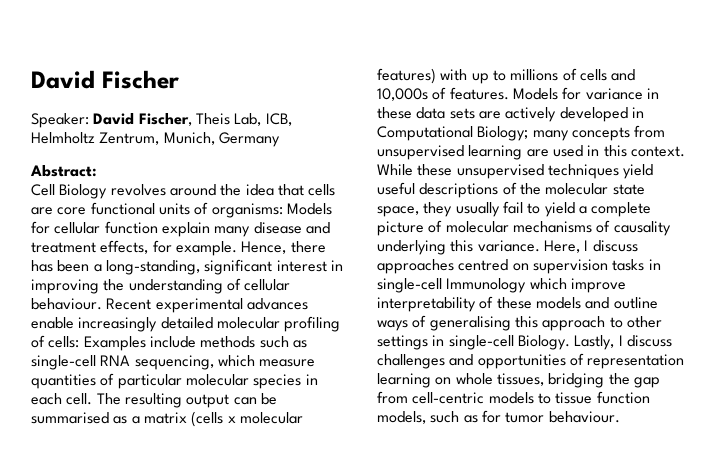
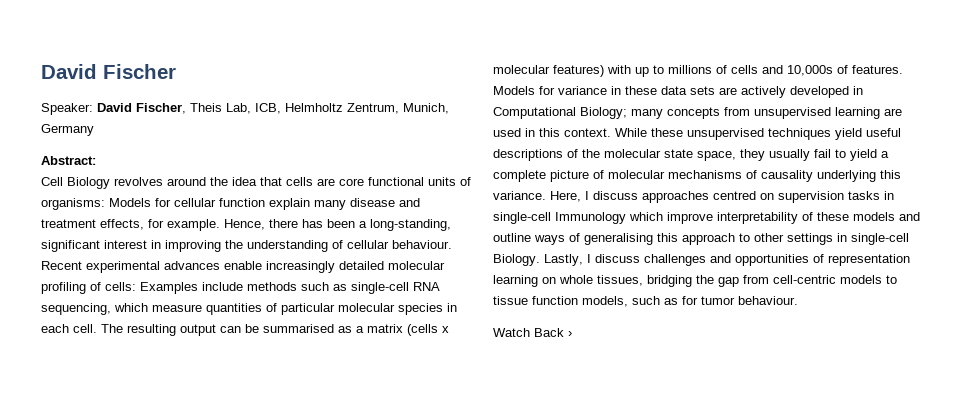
(620, 417) none -> [493,328,572,337] // Watch Back ›

